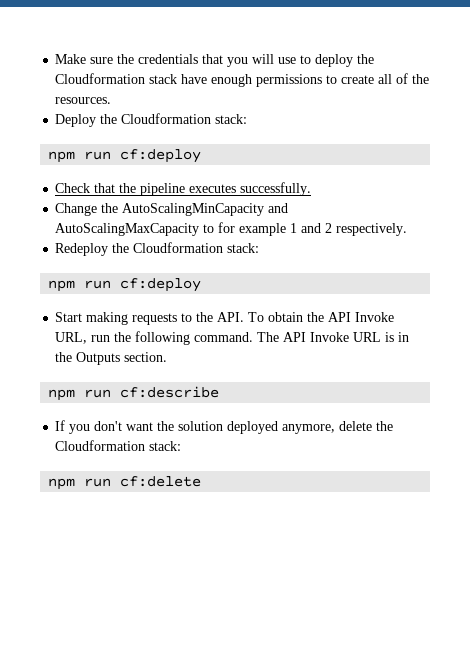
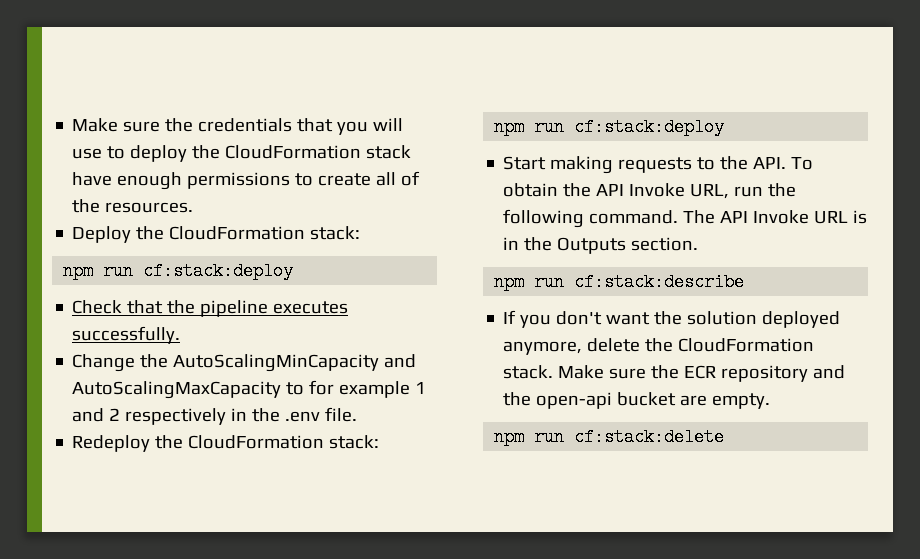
[55,73,146,84] Cloudformation -> [225,145,362,159] CloudFormation
[121,113,248,124] [48,149,202,163] Cloudformation stack: // npm run cf:deploy -> [169,226,361,240] [63,262,294,280] CloudFormation stack: // npm run cf:stack:deploy
[336,223,408,236] respectively. -> [125,407,358,425] respectively in the .env file.
[133,242,260,253] [48,278,202,292] Cloudformation stack: // npm run cf:deploy -> [188,435,380,449] [494,118,725,136] CloudFormation stack: // npm run cf:stack:deploy
[120,386,220,398] cf:describe -> [574,273,745,291] cf:stack:describe
[55,440,182,451] [48,476,202,490] Cloudformation stack: // npm run cf:delete -> [678,338,815,352] [503,365,846,382] [503,392,771,409] [494,428,725,446] CloudFormation stack. Make sure the ECR repository and the open-api bucket are empty. // npm run cf:stack:delete

